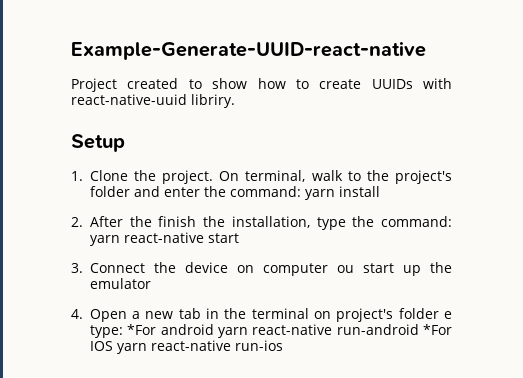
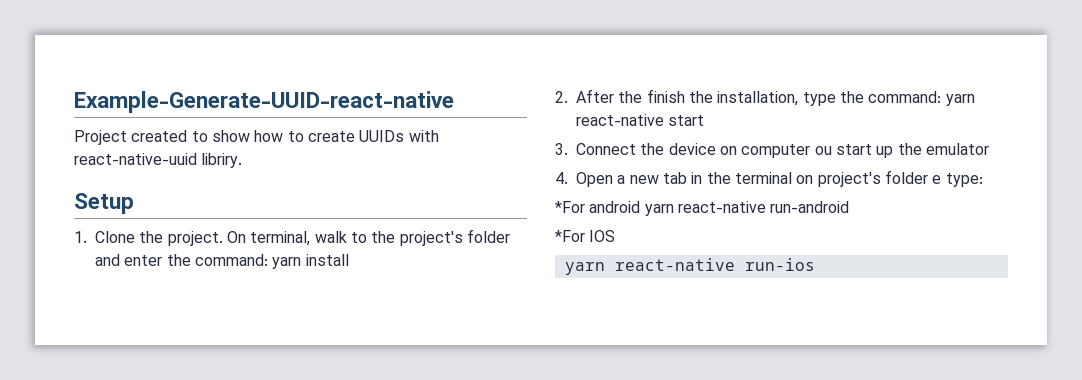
(123, 331) none -> (983, 180) //
(419, 329) none -> (850, 207) //
(113, 346) none -> (616, 236) //

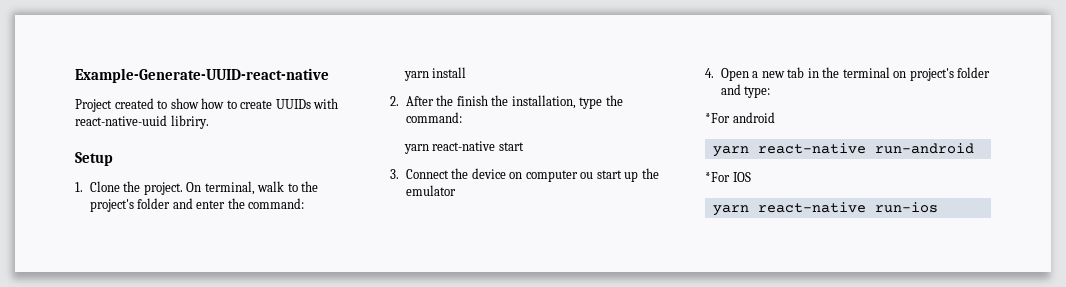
(268, 260) none -> (305, 203) //
(942, 97) none -> (462, 117) //
[932,175,942,184] e -> [720,84,741,95] and
(641, 207) none -> (775, 117) //

